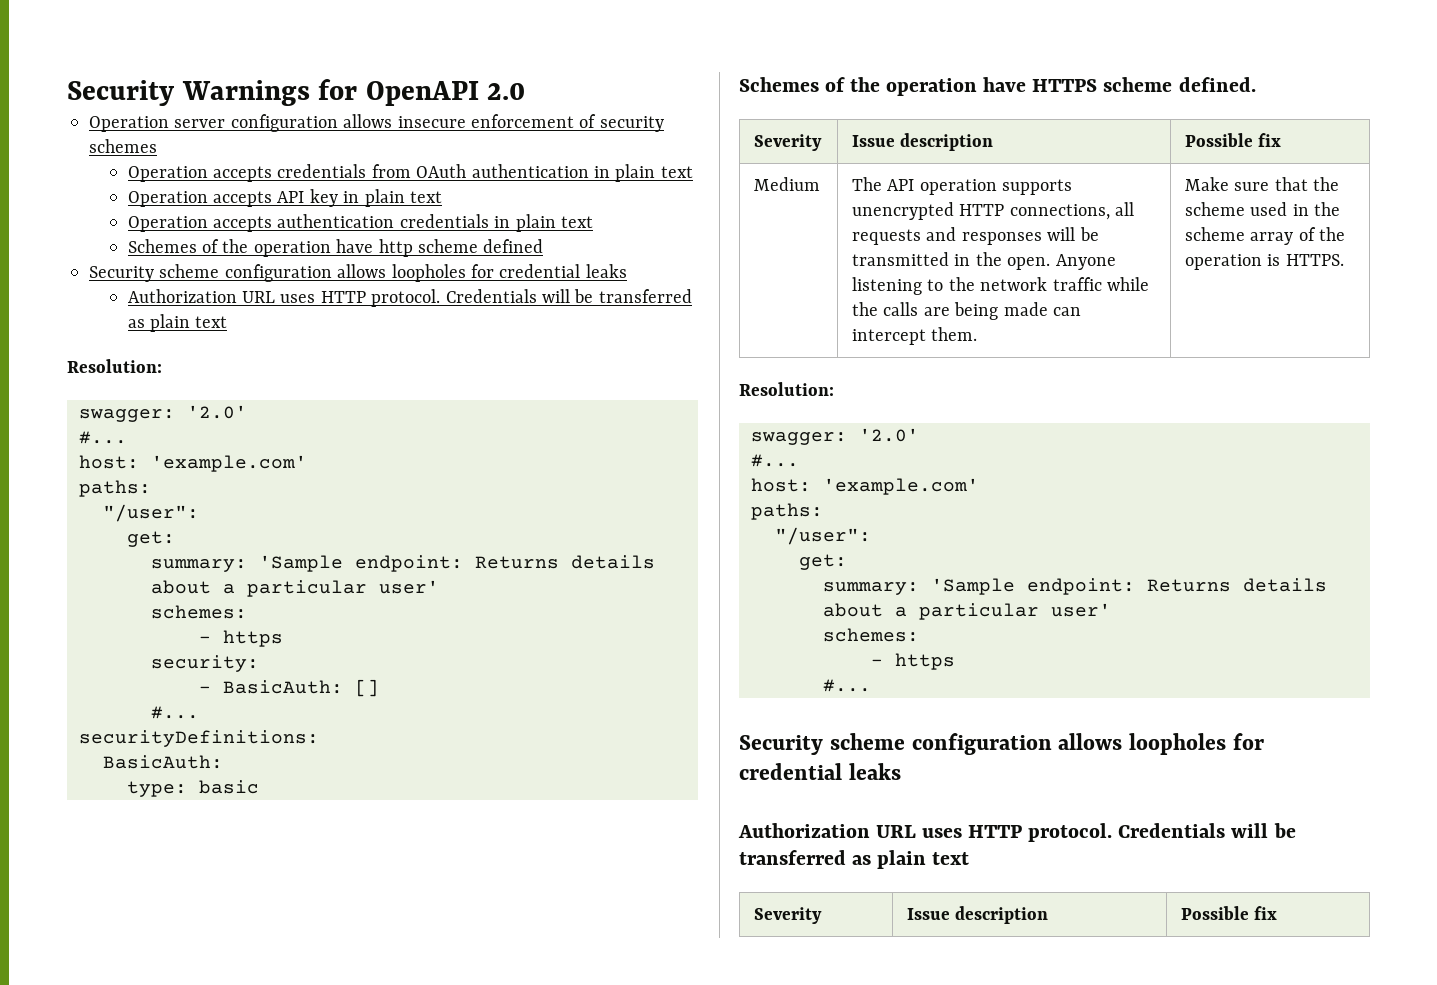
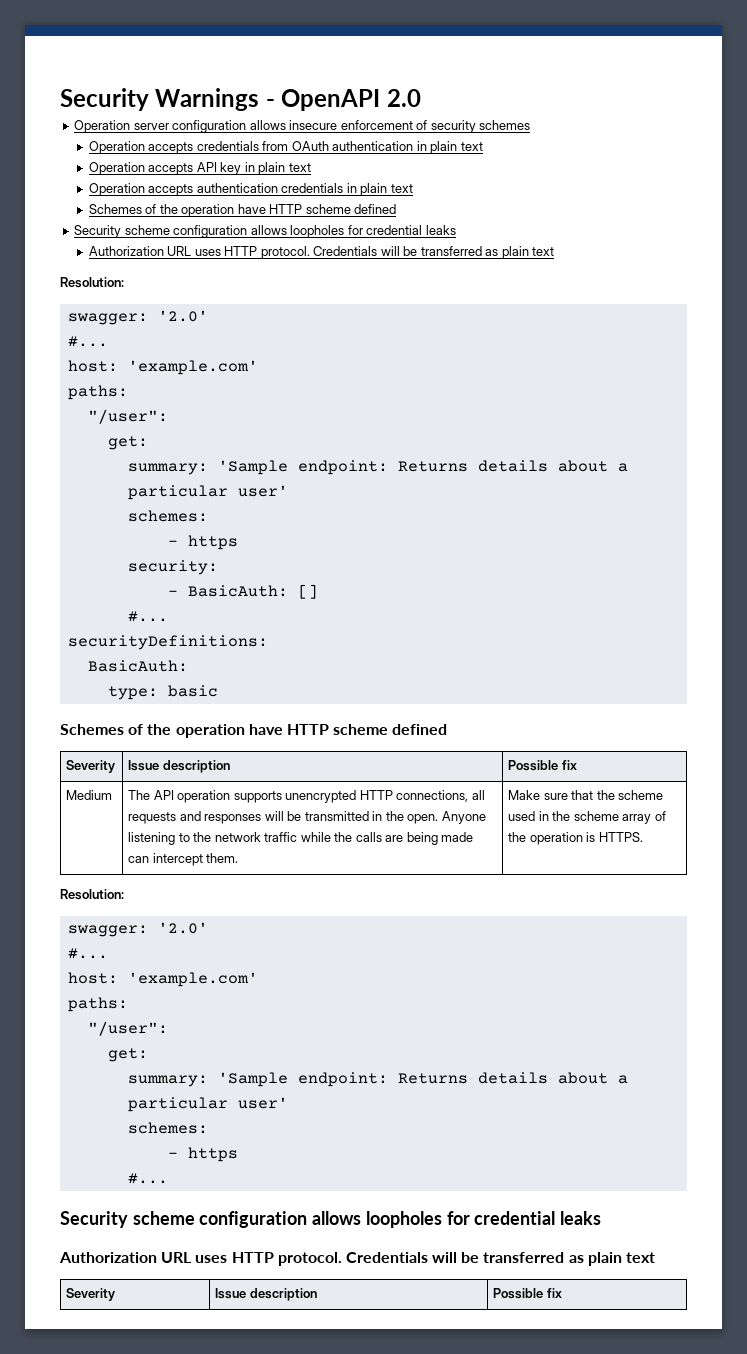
[318,79,358,100] for -> [265,99,275,107] -
[378,239,413,257] http -> [269,204,303,214] HTTP
[1032,77,1256,92] HTTPS scheme defined. -> [286,724,448,735] HTTP scheme defined

